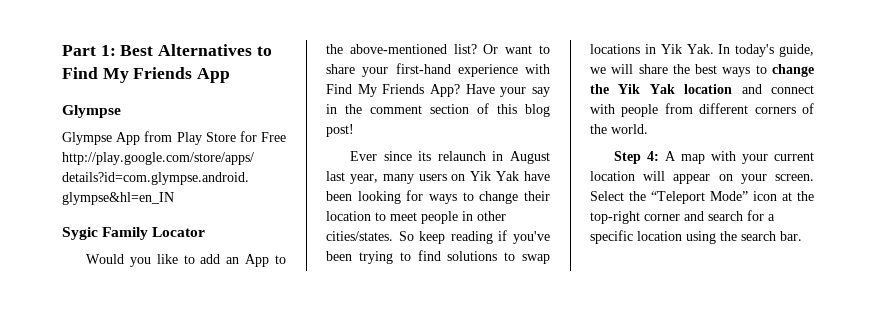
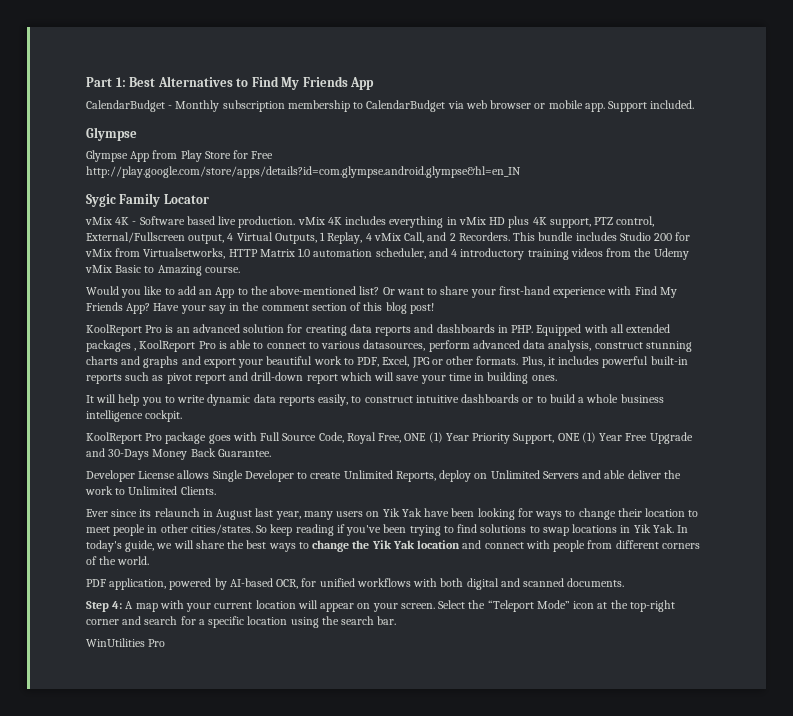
(231, 75) none -> [86,100,695,112] // CalendarBudget - Monthly subscription membership to CalendarBudget via web browser or mobile app. Support included.
(206, 232) none -> [85,216,655,228] [86,232,691,244] [85,248,689,260] [85,265,240,276] // vMix 4K - Software based live production. vMix 4K includes everything in vMix HD plus 4K support, PTZ control, External/Fullscreen output, 4 Virtual Outputs, 1 Replay, 4 vMix Call, and 2 Recorders. This bundle includes Studio 200 for vMix from Virtualsetworks, HTTP Matrix 1.0 automation scheduler, and 4 introductory training videos from the Udemy vMix Basic to Amazing course.
(354, 130) none -> [86,324,671,336] [86,340,692,352] [86,356,688,368] [86,372,557,384] [86,394,664,406] [86,410,183,422] [86,432,693,444] [86,448,271,460] [86,470,681,482] [85,486,216,495] // KoolReport Pro is an advanced solution for creating data reports and dashboards in PHP. Equipped with all extended packages , KoolReport Pro is able to connect to various datasources, perform advanced data analysis, construct stunning charts and graphs and export your beautiful work to PDF, Excel, JPG or other formats. Plus, it includes powerful built-in reports such as pivot report and drill-down report which will save your time in building ones. // It will help you to write dynamic data reports easily, to construct intuitive dashboards or to build a whole business intelligence cockpit. // KoolReport Pro package goes with Full Source Code, Royal Free, ONE (1) Year Priority Support, ONE (1) Year Free Upgrade and 30-Days Money Back Guarantee. // Developer License allows Single Developer to create Unlimited Reports, deploy on Unlimited Servers and able deliver the work to Unlimited Clients.
(648, 129) none -> [86,578,625,590] // PDF application, powered by AI-based OCR, for unified workflows with both digital and scanned documents.
(802, 236) none -> [86,638,166,647] // WinUtilities Pro

